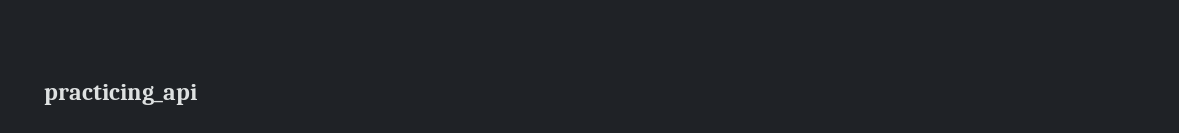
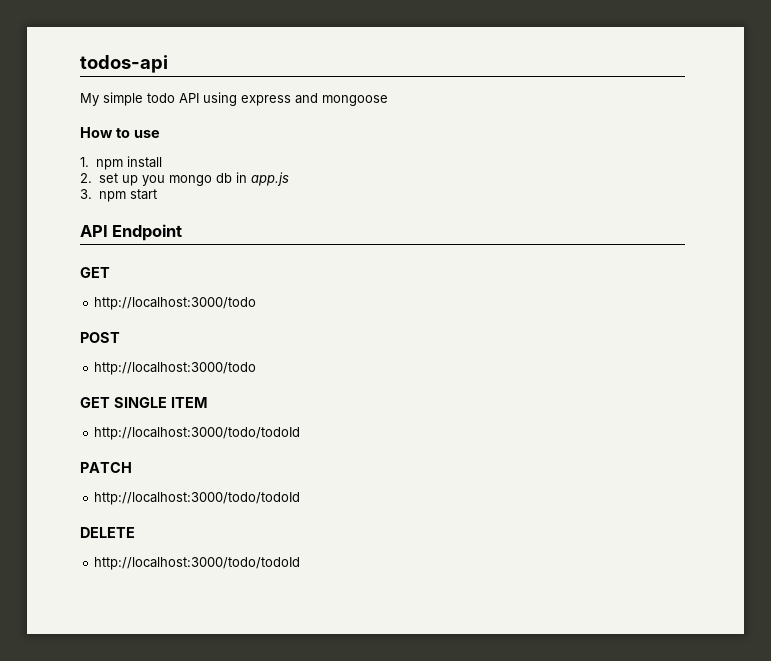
[44,84,198,105] practicing_api -> [80,55,168,73] [80,92,388,106] [80,127,160,138] [80,156,163,170] [80,172,289,186] [80,189,157,202] [80,224,183,241] [80,267,110,278] [94,297,257,310] [80,332,120,343] [94,362,257,375] [80,397,208,408] [94,427,301,440] [80,462,132,473] [94,492,301,505] [80,527,135,538] [94,557,301,570] todos-api // My simple todo API using express and mongoose // How to use // 1. npm install // 2. set up you mongo db in app.js // 3. npm start // API Endpoint // GET // http://localhost:3000/todo // POST // http://localhost:3000/todo // GET SINGLE ITEM // http://localhost:3000/todo/todoId // PATCH // http://localhost:3000/todo/todoId // DELETE // http://localhost:3000/todo/todoId

